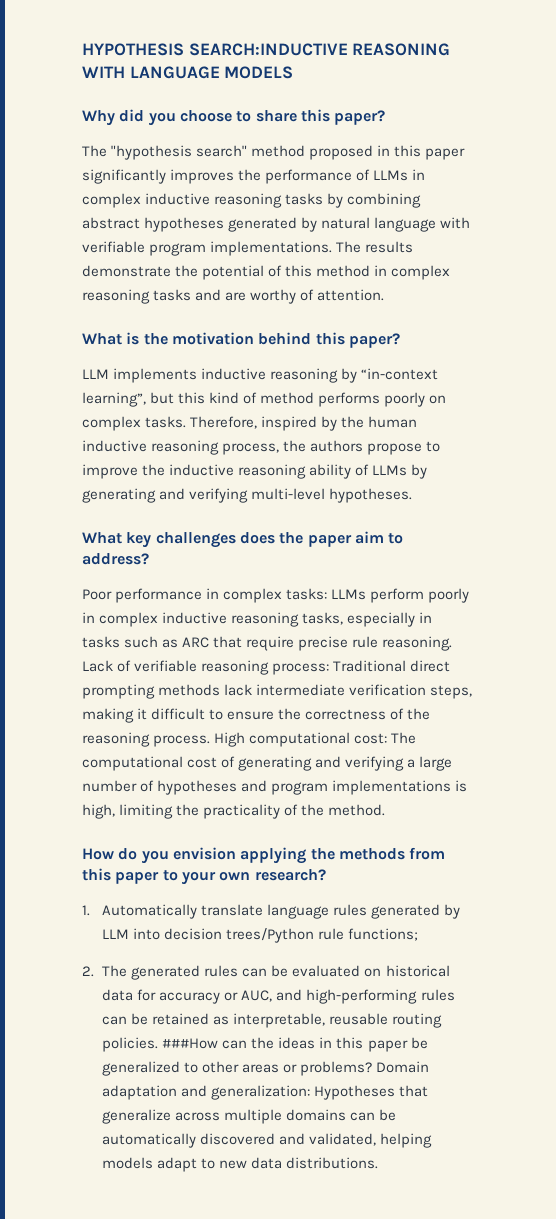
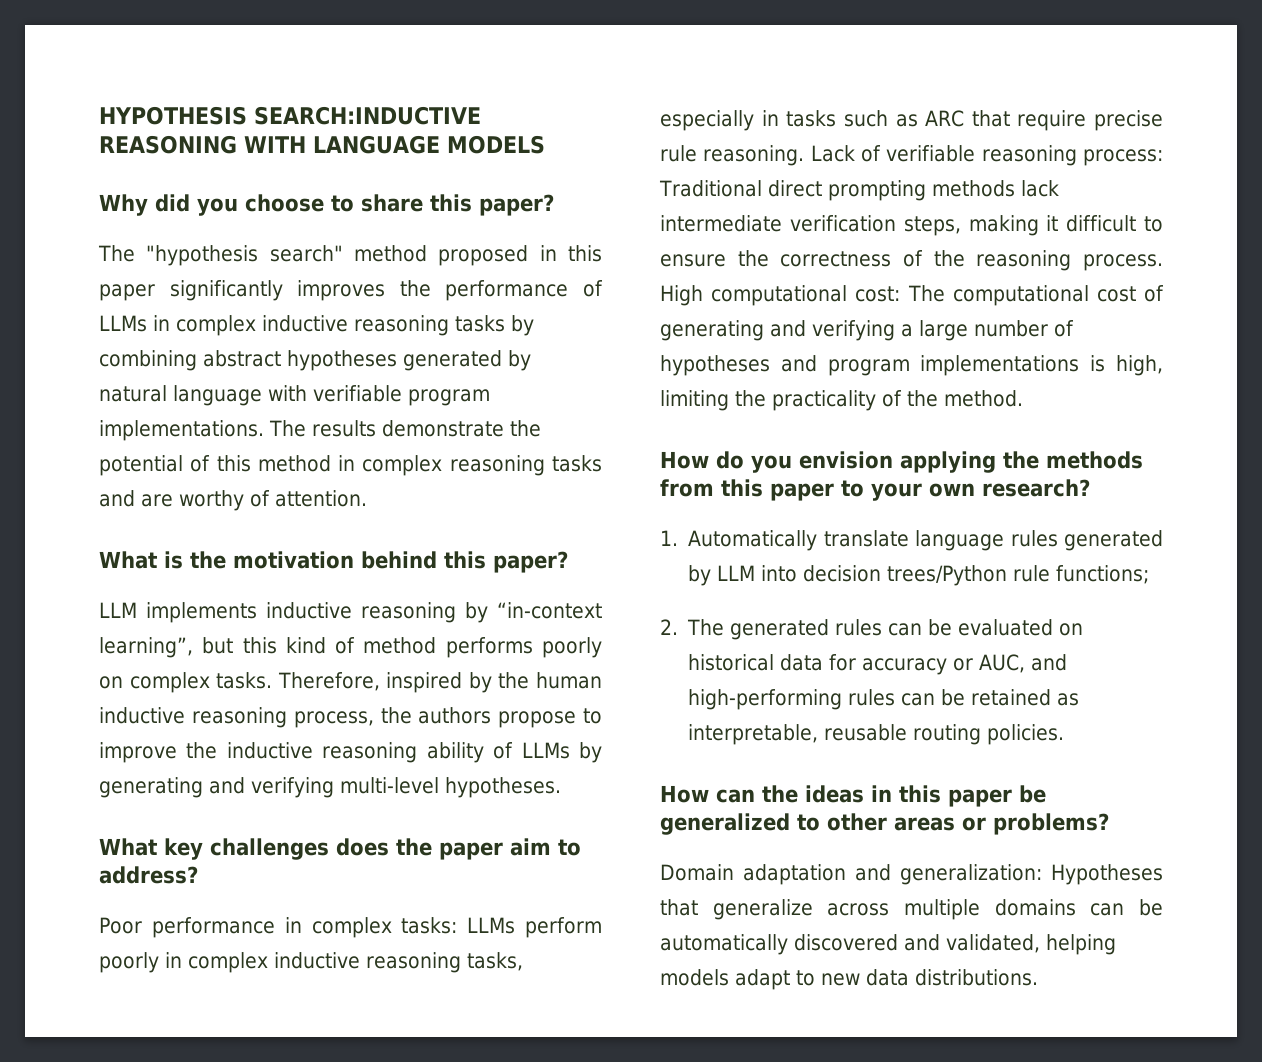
[162,1038,219,1049] ###How -> [660,785,709,803] // How
(373, 1068) none -> (1109, 824) //

